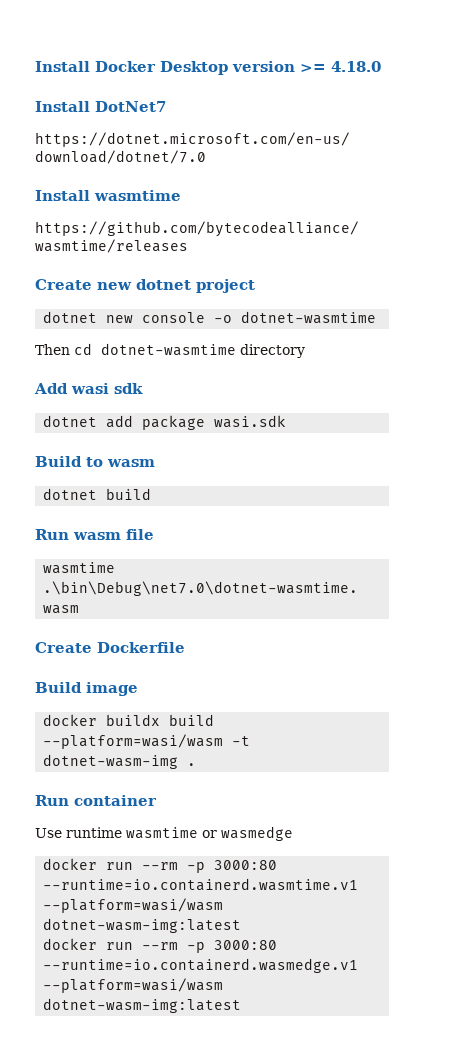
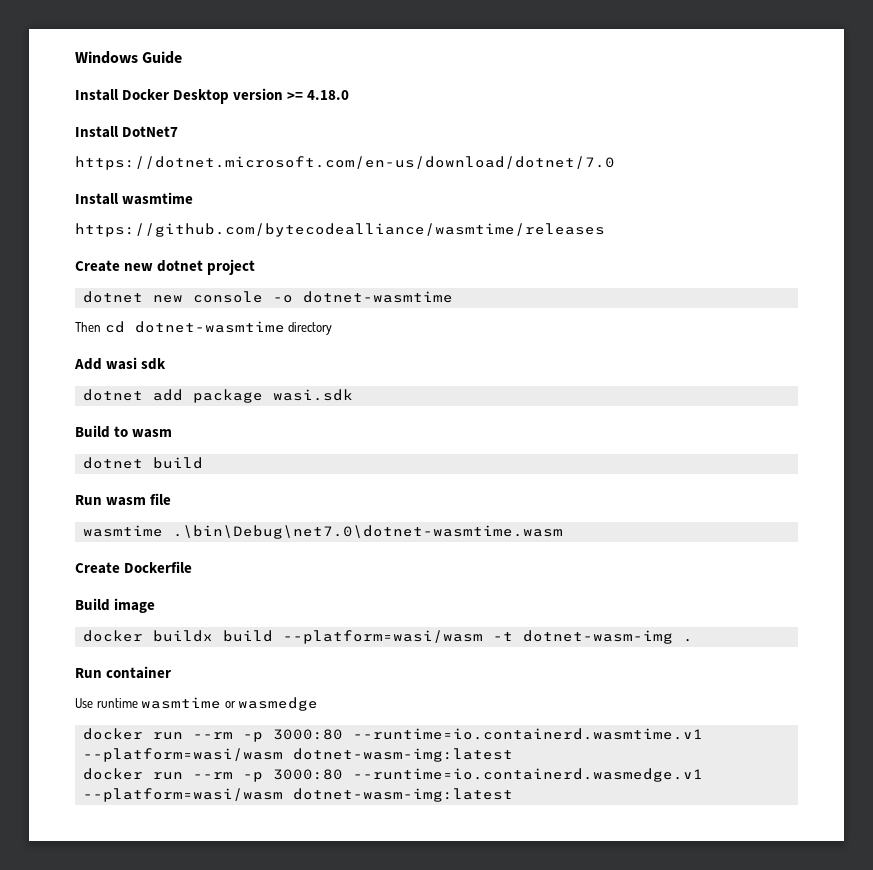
(35, 66) none -> [75,51,183,64] Windows Guide //

